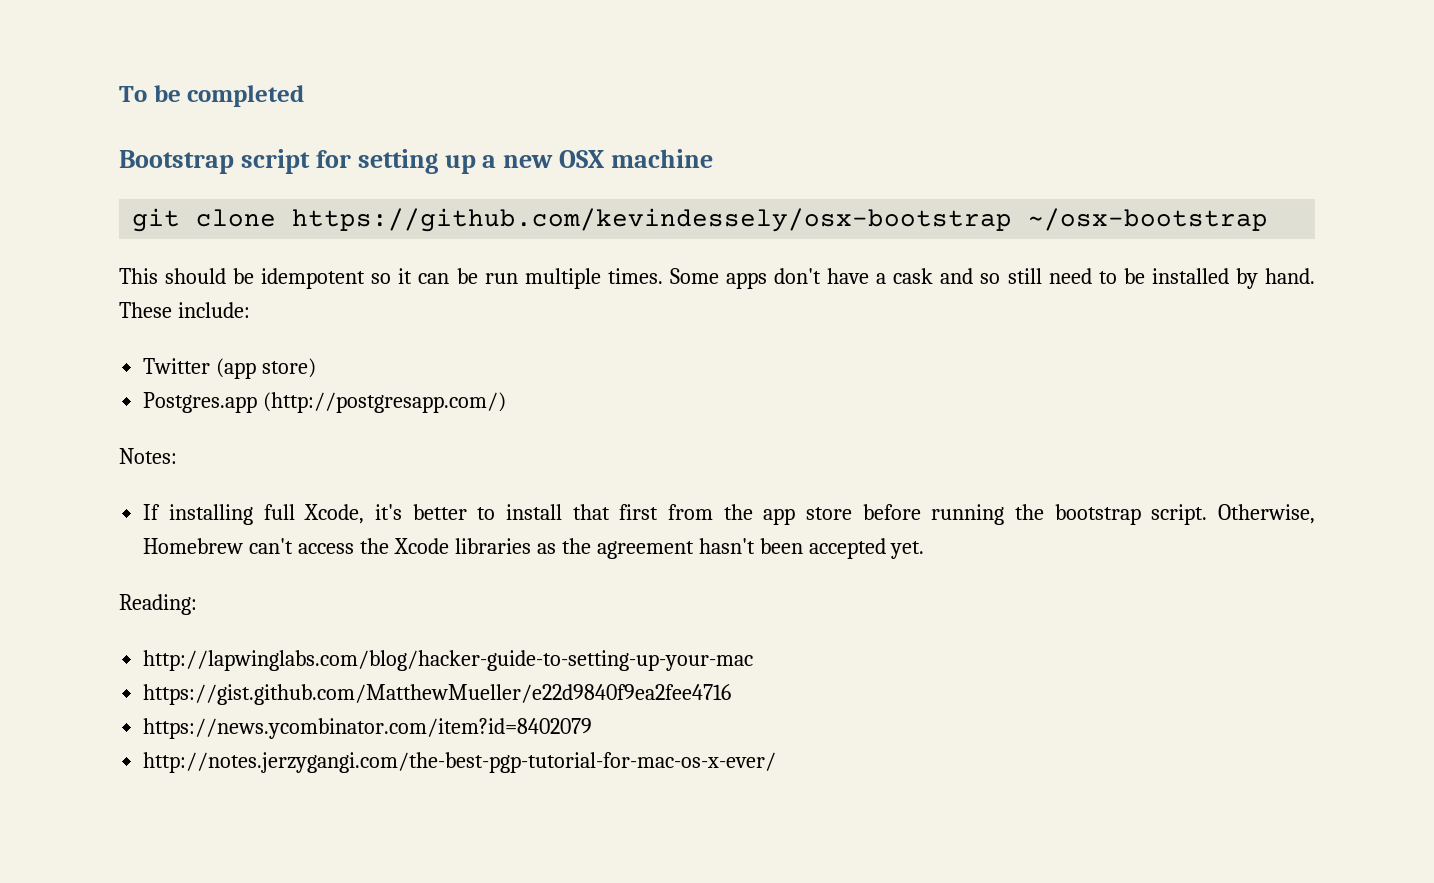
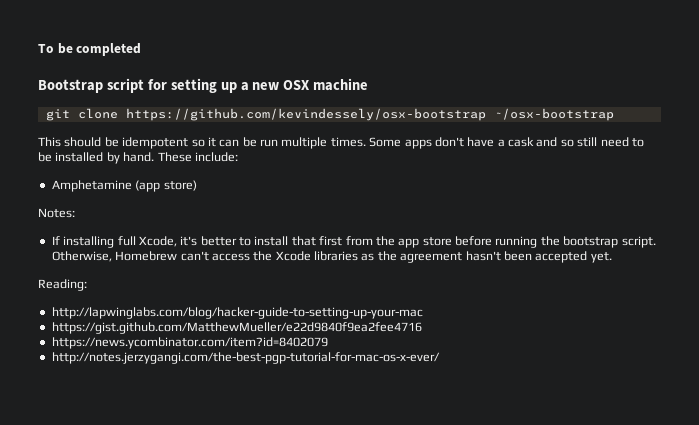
[143,358,211,374] Twitter -> [51,180,132,192] Amphetamine
[143,392,507,413] // Postgres.app (http://postgresapp.com/) -> (197, 185) none

